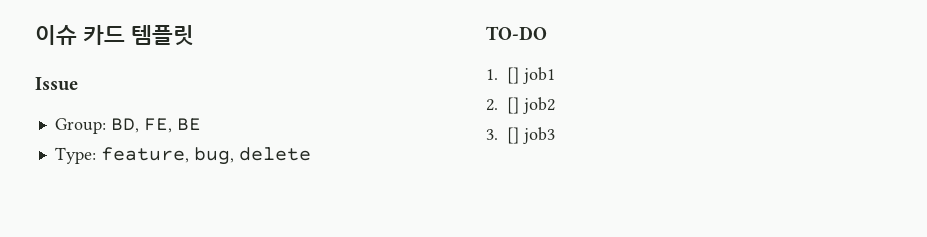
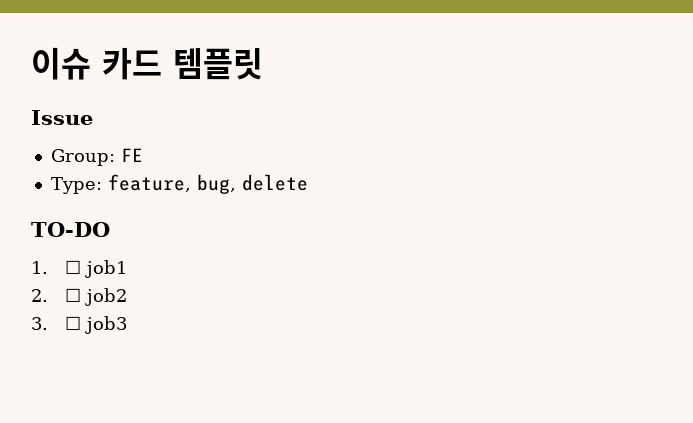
[110,118,201,133] BD, FE, BE -> [120,148,143,162] FE
[507,67,520,84] [] -> [65,260,82,274] ☐
[507,97,520,114] [] -> [65,288,82,302] ☐
[507,127,520,144] [] -> [65,316,82,330] ☐

